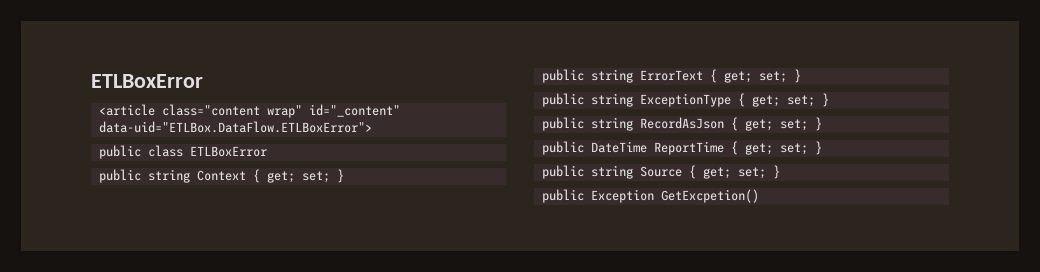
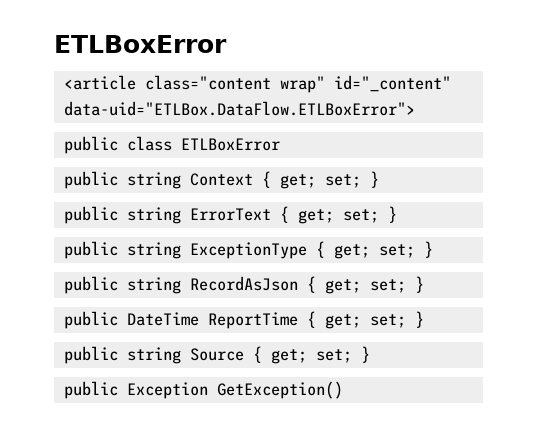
[661,189,760,203] GetExcpetion() -> [216,381,343,399] GetException()

